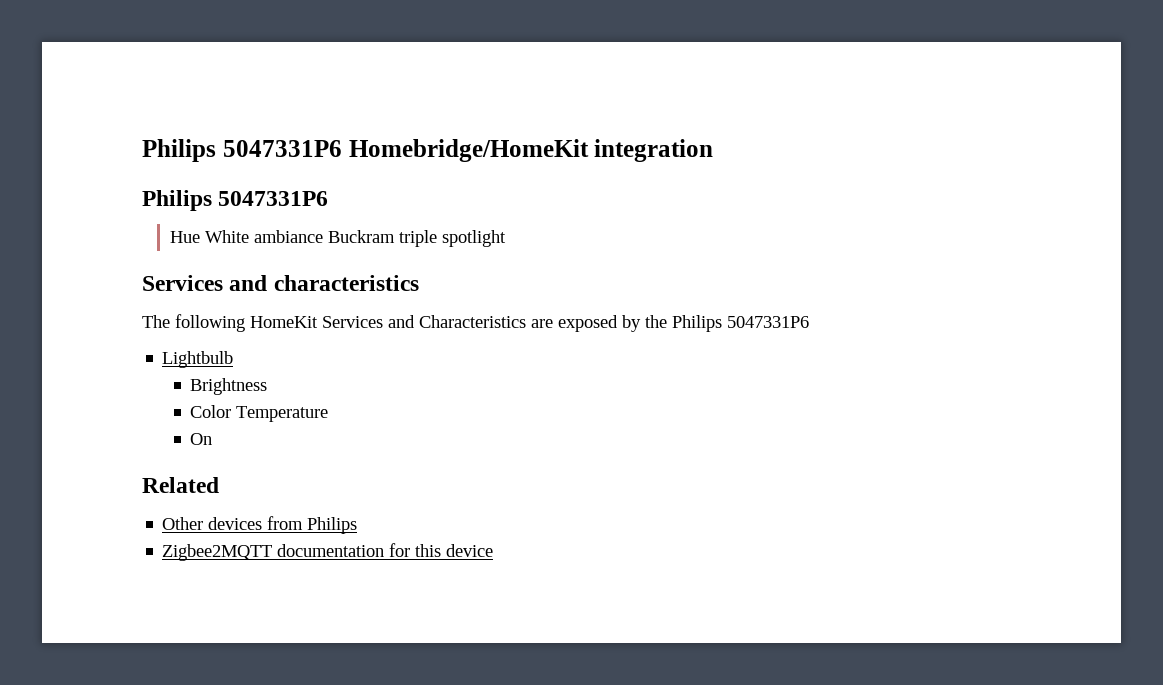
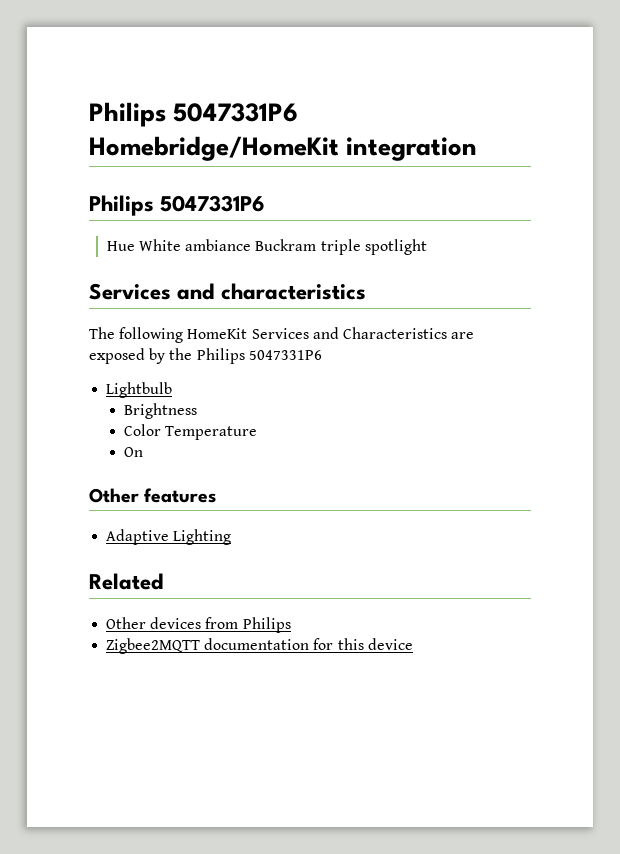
(213, 439) none -> [89,488,217,503] [106,529,232,545] // Other features // Adaptive Lighting

